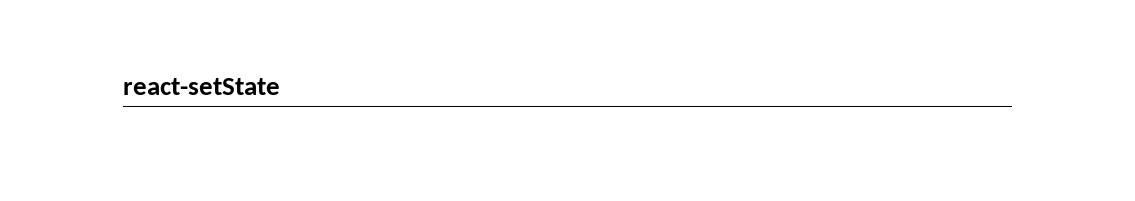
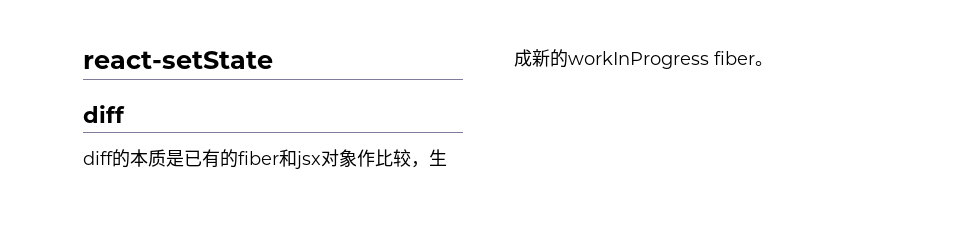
(280, 86) none -> [83,105,125,123] [83,149,447,169] [514,49,773,69] // diff // diff的本质是已有的fiber和jsx对象作比较，生成新的workInProgress fiber。

